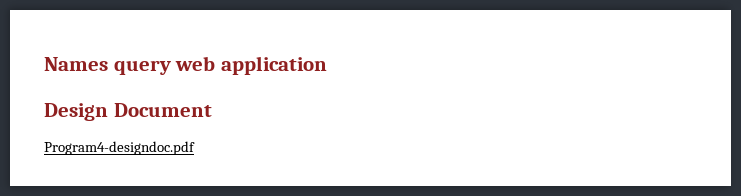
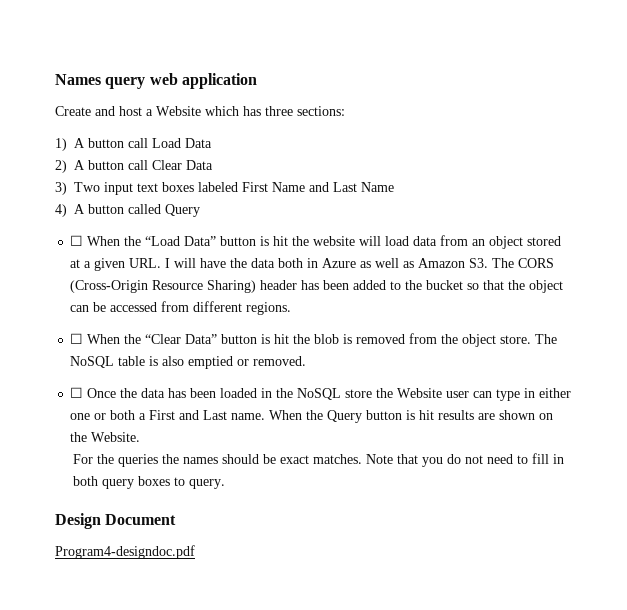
(327, 65) none -> [55,106,345,116] [55,138,212,151] [55,160,213,173] [55,182,394,195] [55,204,200,217] [70,235,562,249] [70,258,555,271] [70,280,564,293] [70,301,292,315] [70,333,558,347] [70,356,307,369] [70,387,572,401] [70,410,554,423] [70,432,141,442] [73,453,565,467] [73,476,226,489] // Create and host a Website which has three sections: // 1) A button call Load Data // 2) A button call Clear Data // 3) Two input text boxes labeled First Name and Last Name // 4) A button called Query // ☐ When the “Load Data” button is hit the website will load data from an object stored at a given URL. I will have the data both in Azure as well as Amazon S3. The CORS (Cross-Origin Resource Sharing) header has been added to the bucket so that the object can be accessed from different regions. // ☐ When the “Clear Data” button is hit the blob is removed from the object store. The NoSQL table is also emptied or removed. // ☐ Once the data has been loaded in the NoSQL store the Website user can type in either one or both a First and Last name. When the Query button is hit results are shown on the Website. // For the queries the names should be exact matches. Note that you do not need to fill in both query boxes to query.

